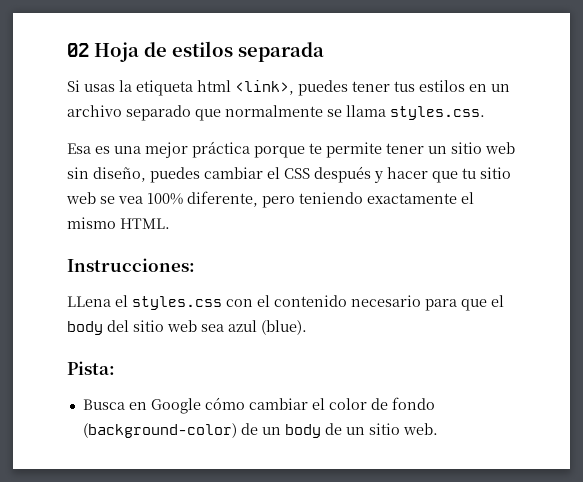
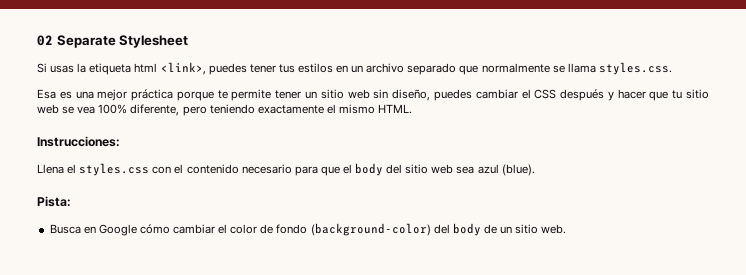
[94,41,324,62] Hoja de estilos separada -> [56,35,189,48] Separate Stylesheet
[67,296,111,307] LLena -> [37,164,64,174] Llena
[240,423,281,435] de un -> [433,224,450,234] del

